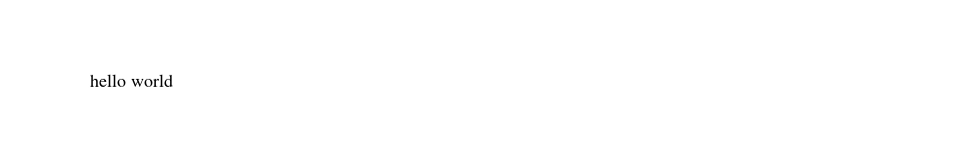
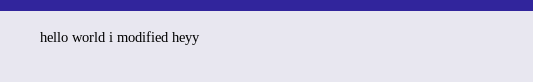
(174, 80) none -> [109,31,200,45] i modified heyy

